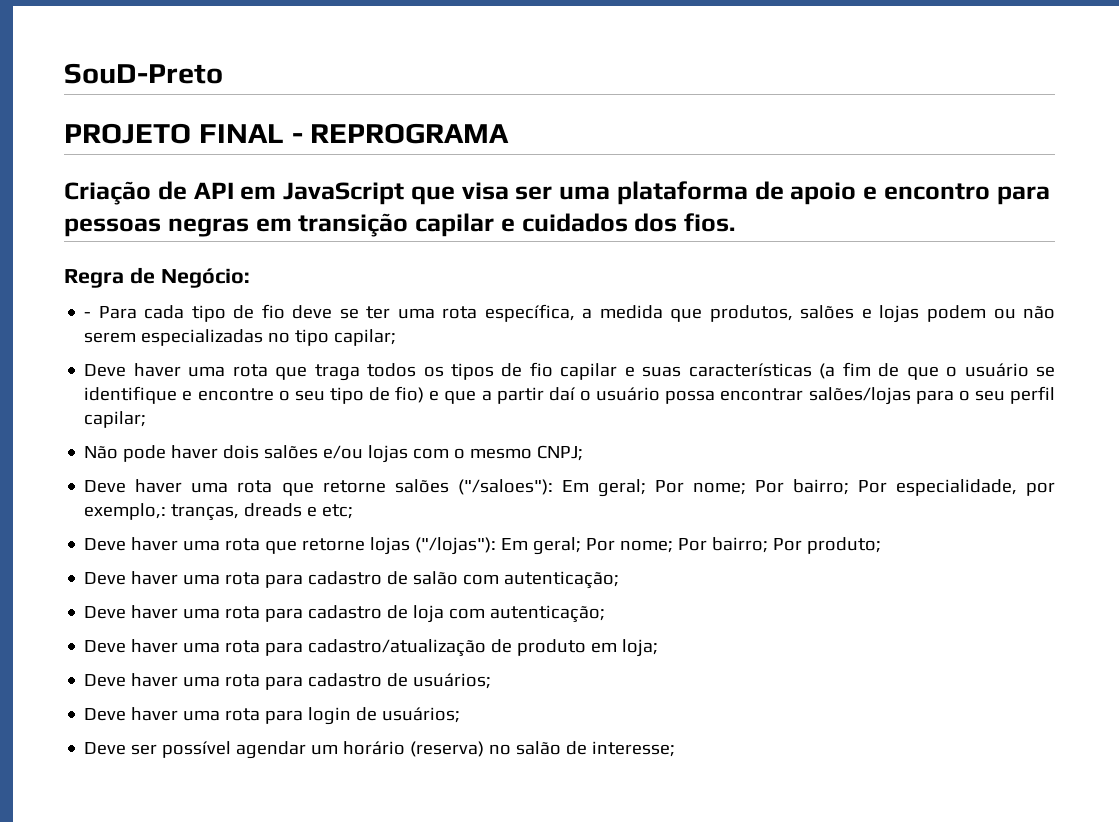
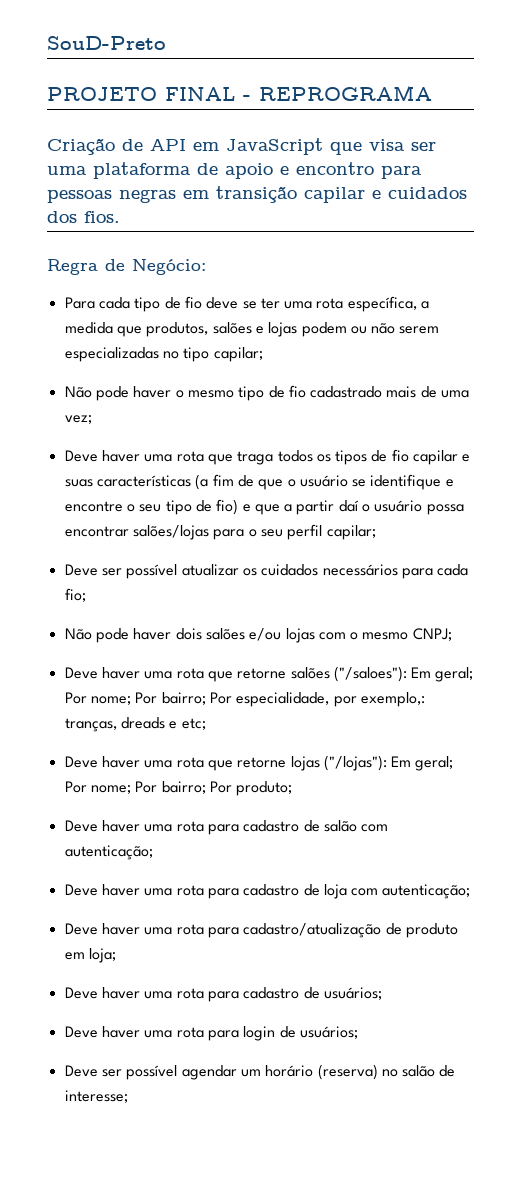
[84,312,92,318] - -> (206, 267) none
(397, 337) none -> [64,385,470,401] [64,415,92,424] // Não pode haver o mesmo tipo de fio cadastrado mais de uma vez;
(147, 419) none -> [64,564,469,579] [64,588,86,602] // Deve ser possível atualizar os cuidados necessários para cada fio;

